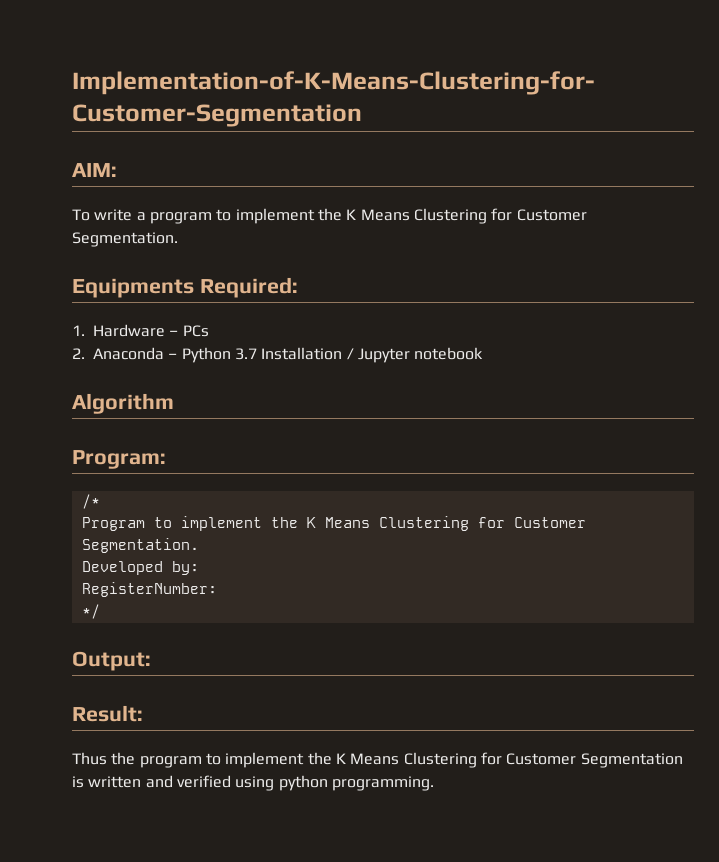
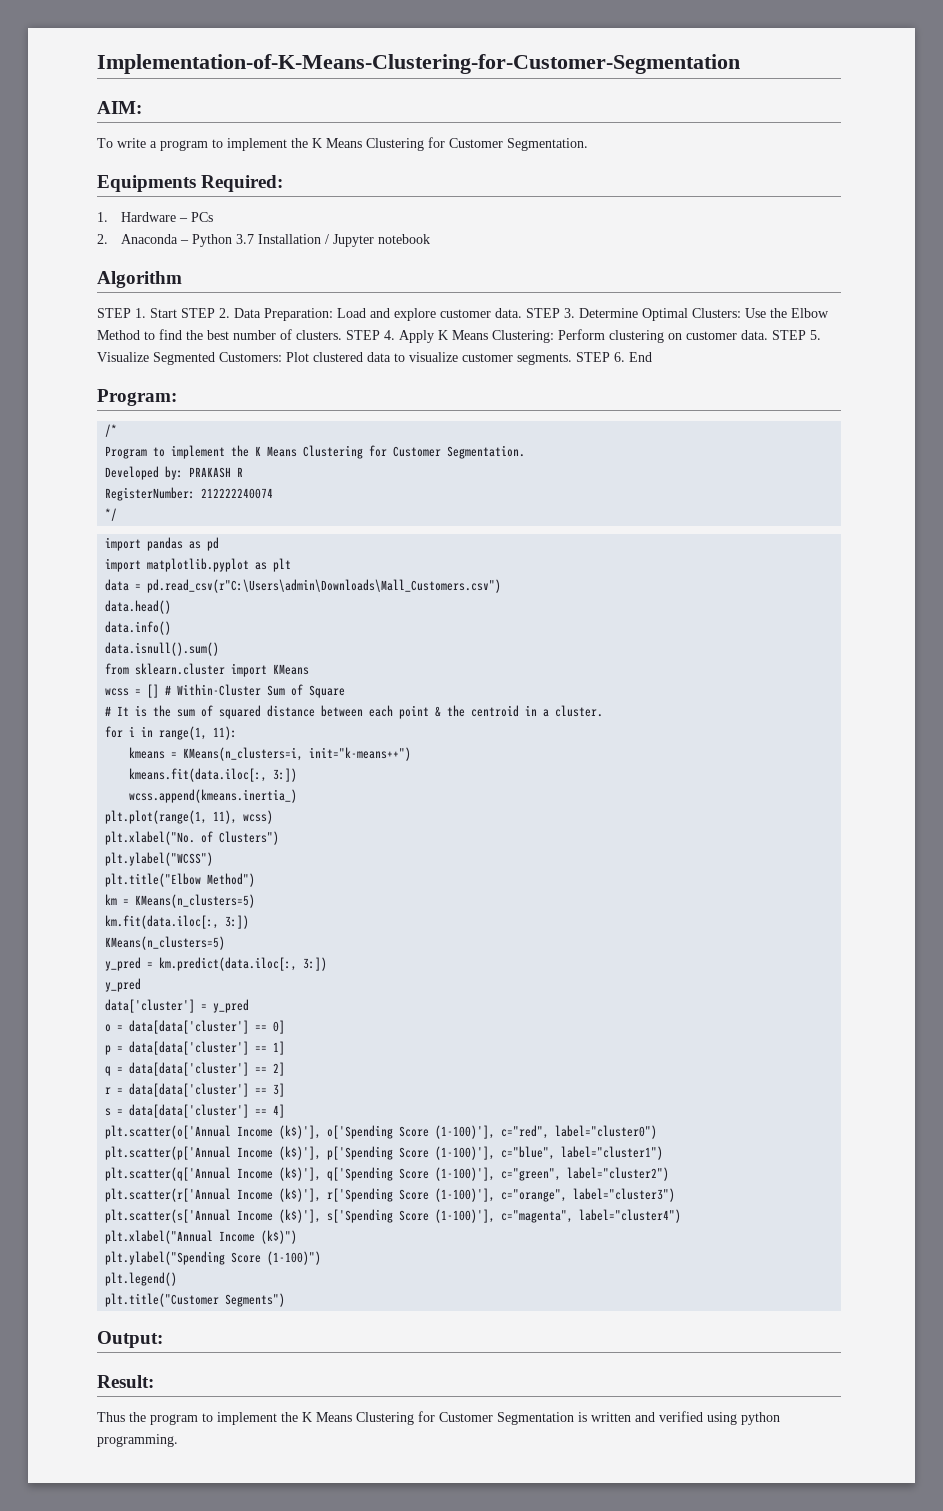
(174, 403) none -> [97,308,829,321] [97,329,821,343] [97,352,652,365] // STEP 1. Start STEP 2. Data Preparation: Load and explore customer data. STEP 3. Determine Optimal Clusters: Use the Elbow Method to find the best number of clusters. STEP 4. Apply K Means Clustering: Perform clustering on customer data. STEP 5. Visualize Segmented Customers: Plot clustered data to visualize customer segments. STEP 6. End
(199, 568) none -> [189,467,244,478] PRAKASH R
(217, 589) none -> [201,488,274,499] 212222240074
(100, 611) none -> [105,537,220,551] [105,558,292,572] [105,579,502,593] [105,600,172,614] [105,621,172,635] [105,642,220,656] [105,663,310,677] [105,684,346,698] [105,705,604,719] [105,726,238,740] [129,747,412,761] [129,768,298,782] [129,789,298,803] [105,810,274,824] [105,831,280,845] [105,852,214,866] [105,873,256,887] [105,894,256,908] [105,915,250,929] [105,936,226,950] [105,957,328,971] [105,978,142,992] [105,999,250,1013] [105,1020,286,1034] [105,1041,286,1055] [105,1062,286,1076] [105,1083,286,1097] [105,1104,286,1118] [105,1125,658,1139] [105,1146,664,1160] [105,1167,670,1181] [105,1188,676,1202] [105,1209,682,1223] [105,1230,298,1244] [105,1251,322,1265] [105,1272,178,1286] [105,1293,286,1307] // import pandas as pd // import matplotlib.pyplot as plt // data = pd.read_csv(r"C:\Users\admin\Downloads\Mall_Customers.csv") // data.head() // data.info() // data.isnull().sum() // from sklearn.cluster import KMeans // wcss = [] # Within-Cluster Sum of Square // # It is the sum of squared distance between each point & the centroid in a cluster. // for i in range(1, 11): // kmeans = KMeans(n_clusters=i, init="k-means++") // kmeans.fit(data.iloc[:, 3:]) // wcss.append(kmeans.inertia_) // plt.plot(range(1, 11), wcss) // plt.xlabel("No. of Clusters") // plt.ylabel("WCSS") // plt.title("Elbow Method") // km = KMeans(n_clusters=5) // km.fit(data.iloc[:, 3:]) // KMeans(n_clusters=5) // y_pred = km.predict(data.iloc[:, 3:]) // y_pred // data['cluster'] = y_pred // o = data[data['cluster'] == 0] // p = data[data['cluster'] == 1] // q = data[data['cluster'] == 2] // r = data[data['cluster'] == 3] // s = data[data['cluster'] == 4] // plt.scatter(o['Annual Income (k$)'], o['Spending Score (1-100)'], c="red", label="cluster0") // plt.scatter(p['Annual Income (k$)'], p['Spending Score (1-100)'], c="blue", label="cluster1") // plt.scatter(q['Annual Income (k$)'], q['Spending Score (1-100)'], c="green", label="cluster2") // plt.scatter(r['Annual Income (k$)'], r['Spending Score (1-100)'], c="orange", label="cluster3") // plt.scatter(s['Annual Income (k$)'], s['Spending Score (1-100)'], c="magenta", label="cluster4") // plt.xlabel("Annual Income (k$)") // plt.ylabel("Spending Score (1-100)") // plt.legend() // plt.title("Customer Segments")

